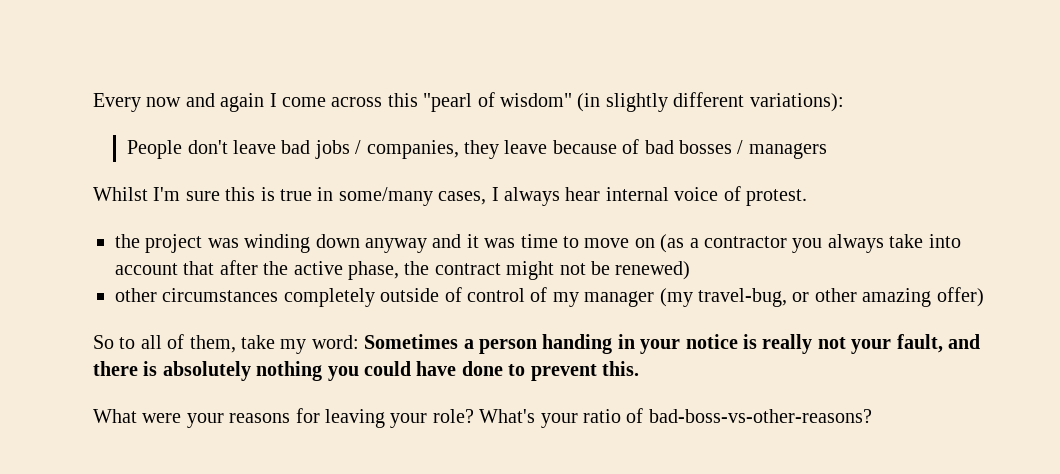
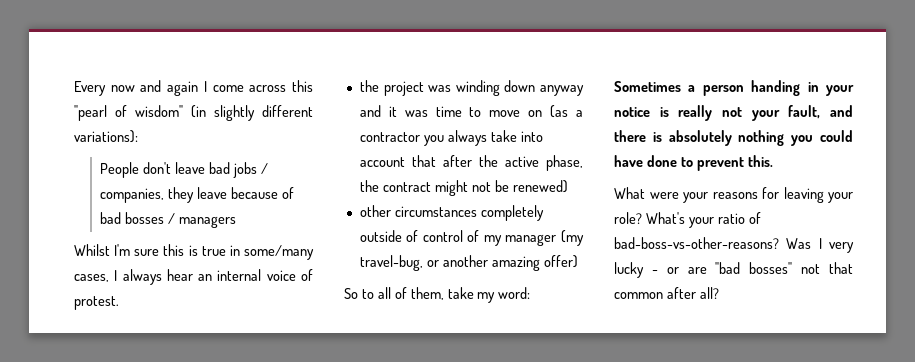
(601, 194) none -> [198,274,213,281] an
[814,288,857,302] other -> [442,255,488,267] another
(872, 416) none -> [786,238,854,253] [614,262,853,278] [614,287,719,299] Was I very lucky - or are "bad bosses" not that common after all?

